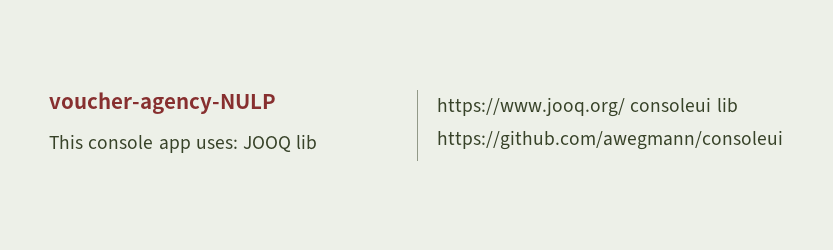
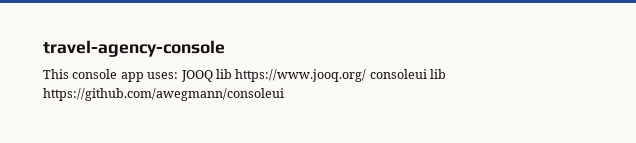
[49,92,276,114] voucher-agency-NULP -> [43,40,225,57] travel-agency-console

